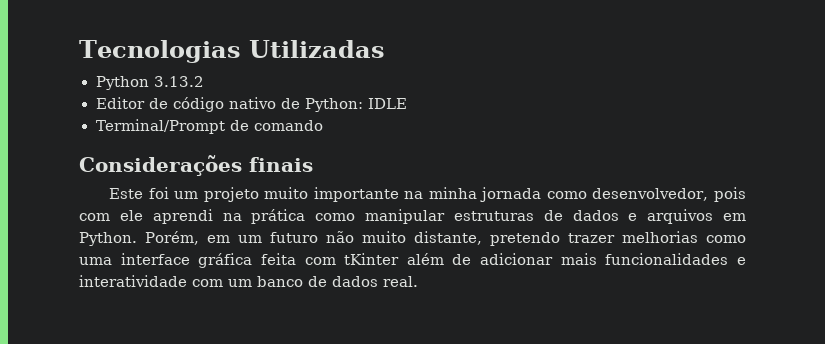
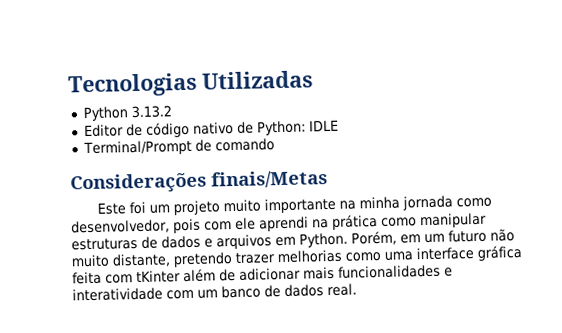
[249,157,313,172] finais -> [211,170,328,189] finais/Metas

